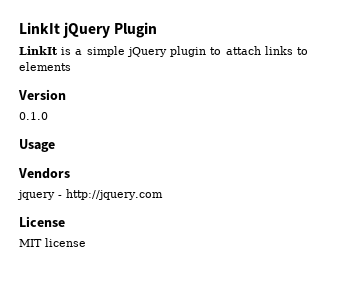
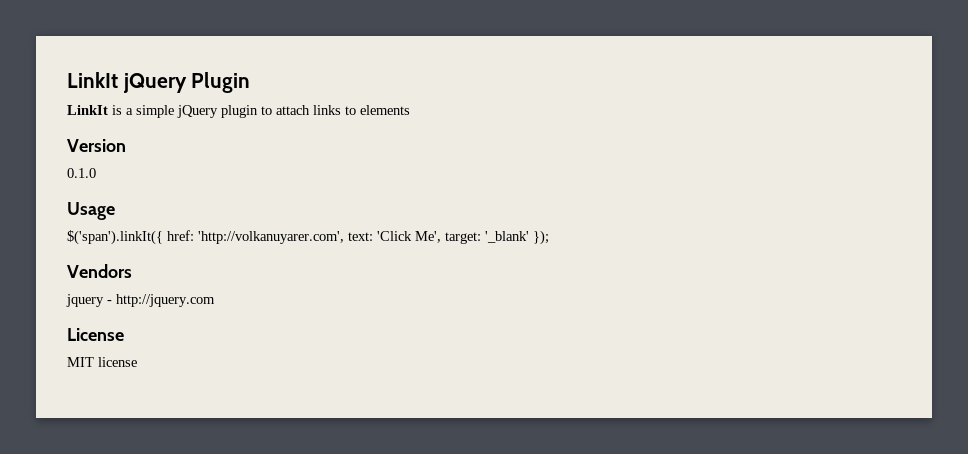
(55, 145) none -> [67,230,549,245] // $('span').linkIt({ href: 'http://volkanuyarer.com', text: 'Click Me', target: '_blank' });

